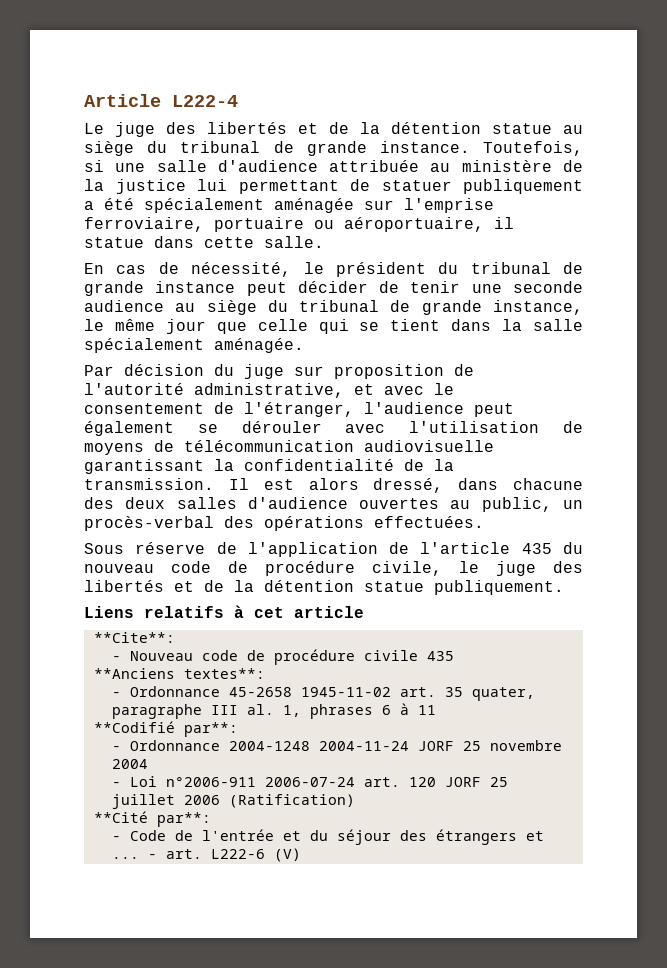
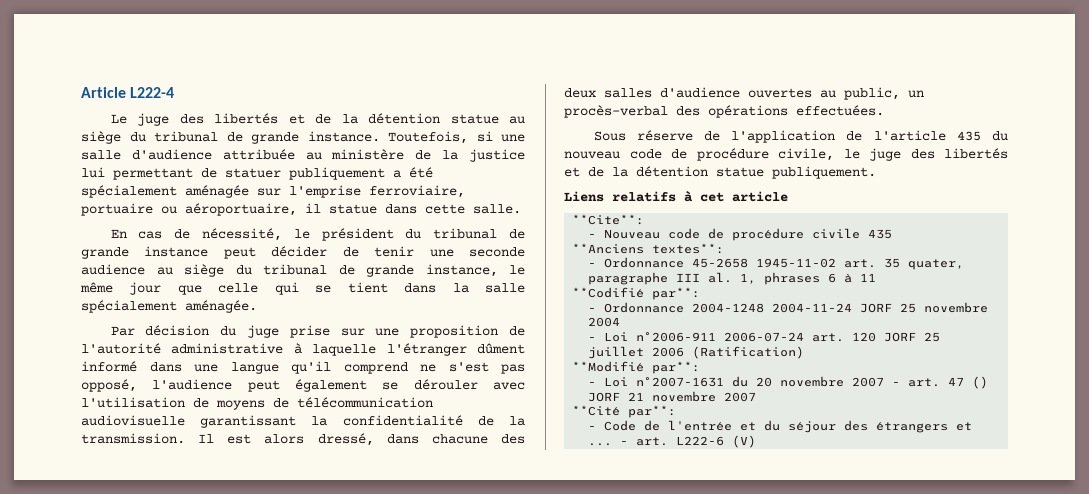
[294,364,474,379] [84,383,454,398] [84,402,354,417] sur proposition de l'autorité administrative, et avec le consentement de l'étranger, -> [289,325,525,338] [81,343,525,356] [81,361,525,374] [81,379,137,392] prise sur une proposition de l'autorité administrative à laquelle l'étranger dûment informé dans une langue qu'il comprend ne s'est pas opposé,
(355, 801) none -> [572,361,701,374] [588,376,989,389] [588,391,757,402] // **Modifié par**: // - Loi n°2007-1631 du 20 novembre 2007 - art. 47 () JORF 21 novembre 2007

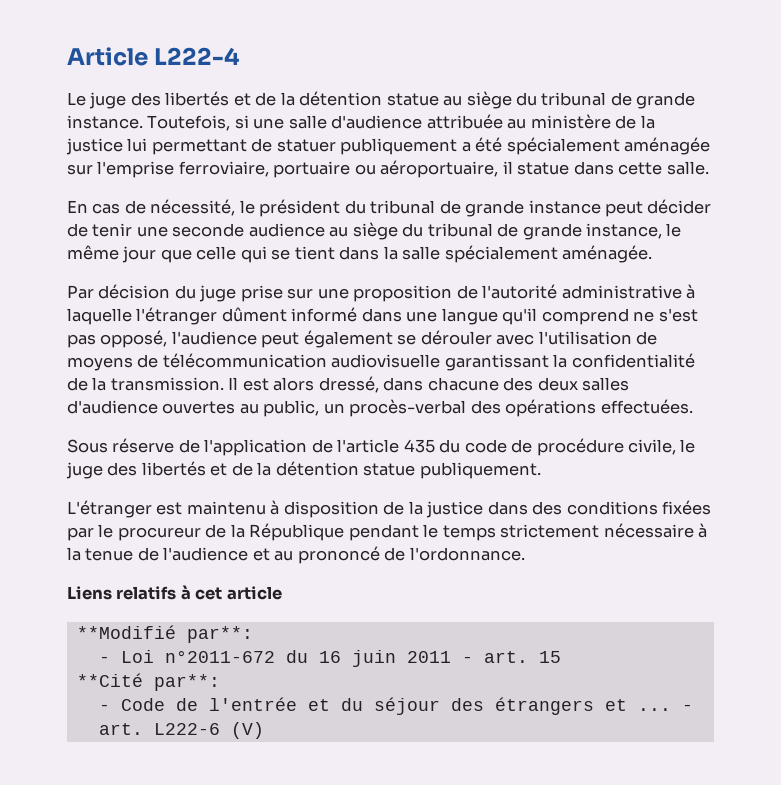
[564,151,620,159] nouveau -> (461, 446) none
(876, 172) none -> [67,500,712,518] [67,523,708,541] [67,546,525,564] // L'étranger est maintenu à disposition de la justice dans des conditions fixées par le procureur de la République pendant le temps strictement nécessaire à la tenue de l'audience et au prononcé de l'ordonnance.
[572,214,645,225] [588,228,893,241] [572,243,725,254] [588,257,965,270] [588,272,877,285] [572,287,701,300] [588,302,989,313] [588,317,621,327] [588,332,941,342] [588,346,805,359] [572,361,701,374] [588,376,989,389] [588,391,757,402] **Cite**: // - Nouveau code de procédure civile 435 // **Anciens textes**: // - Ordonnance 45-2658 1945-11-02 art. 35 quater, paragraphe III al. 1, phrases 6 à 11 // **Codifié par**: // - Ordonnance 2004-1248 2004-11-24 JORF 25 novembre 2004 // - Loi n°2006-911 2006-07-24 art. 120 JORF 25 juillet 2006 (Ratification) // **Modifié par**: // - Loi n°2007-1631 du 20 novembre 2007 - art. 47 () JORF 21 novembre 2007 -> [76,625,253,643] [98,650,561,667] **Modifié par**: // - Loi n°2011-672 du 16 juin 2011 - art. 15

